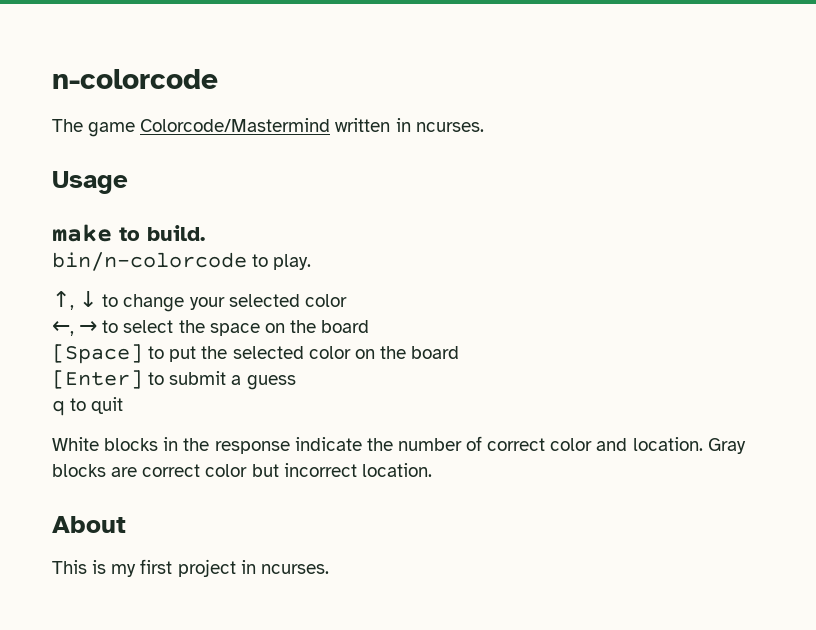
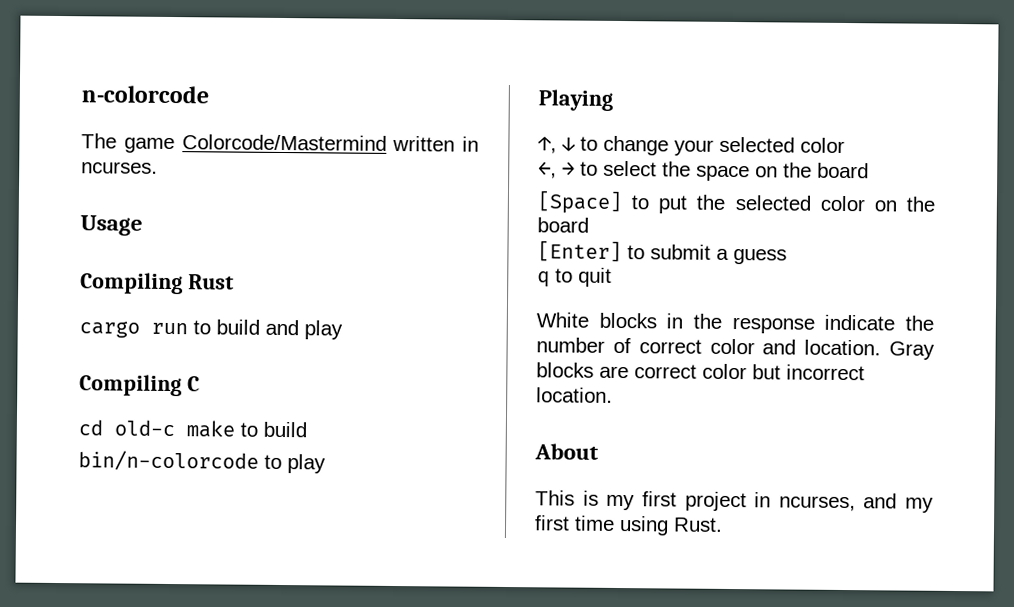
(128, 182) none -> [80,272,234,295] [79,319,343,340] [79,374,200,397] [78,419,175,437] Compiling Rust // cargo run to build and play // Compiling C // cd old-c
[147,225,205,241] build. -> [263,421,307,438] build
[273,254,312,270] play. -> [287,454,326,474] [538,89,613,111] play // Playing
[260,564,329,574] ncurses. -> [778,493,934,513] [534,515,723,536] ncurses, and my first time using Rust.

